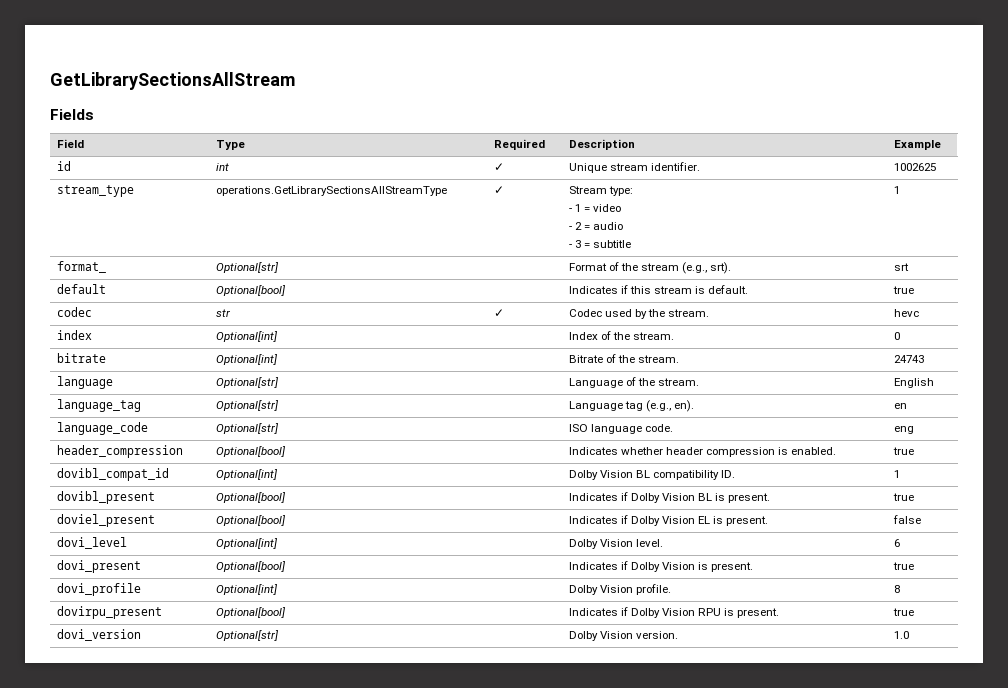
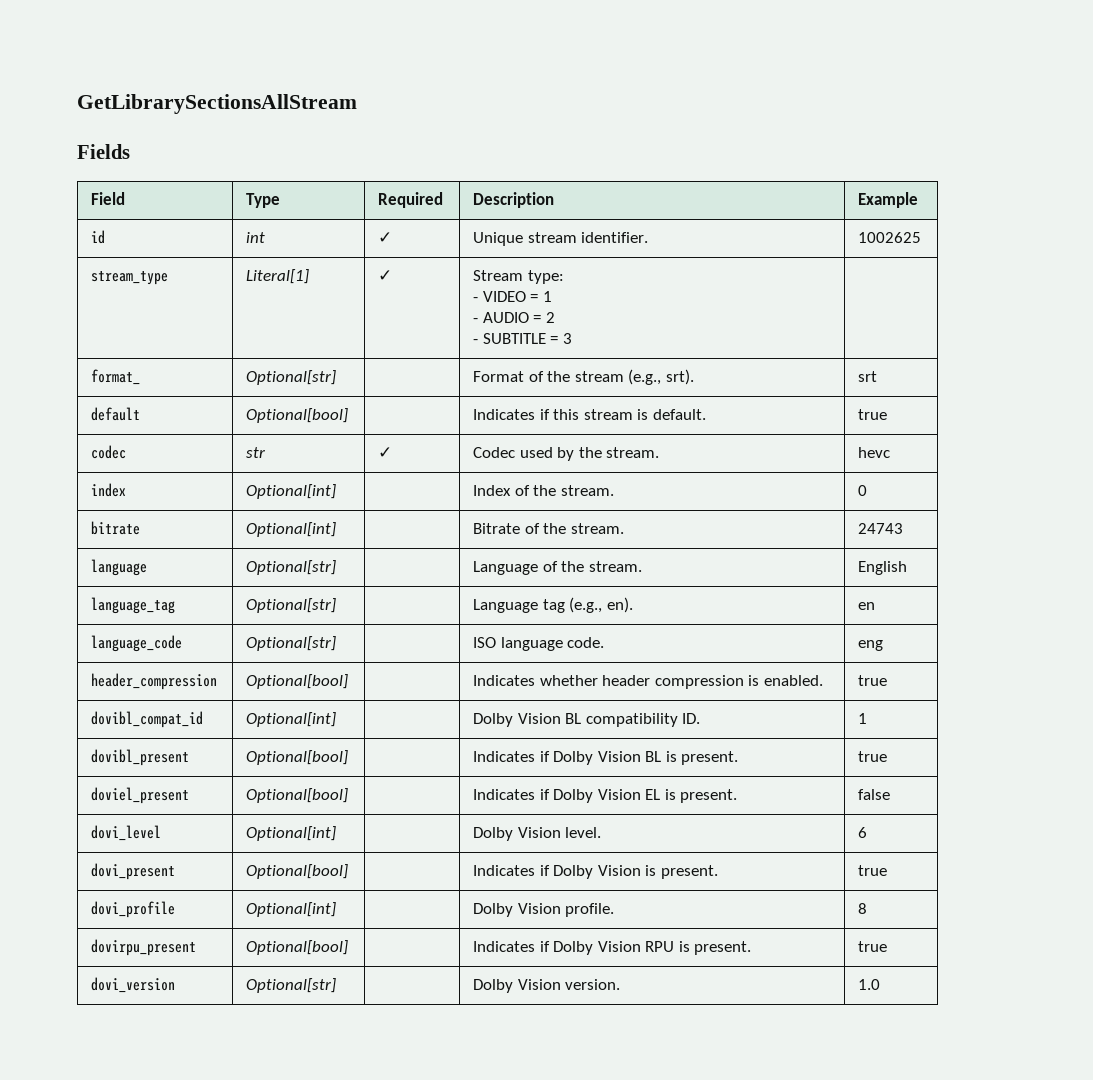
[215,186,447,196] operations.GetLibrarySectionsAllStreamType -> [246,269,310,284] Literal[1]
[574,204,621,212] [568,226,572,230] 1 = video // - -> [482,291,552,302] [473,312,542,323] VIDEO = 1 // - AUDIO =
[583,222,623,230] [568,244,572,248] = audio // - -> [473,333,559,344] // - SUBTITLE =
[583,240,631,248] [893,186,900,194] = subtitle | 1 -> (572, 338) |

